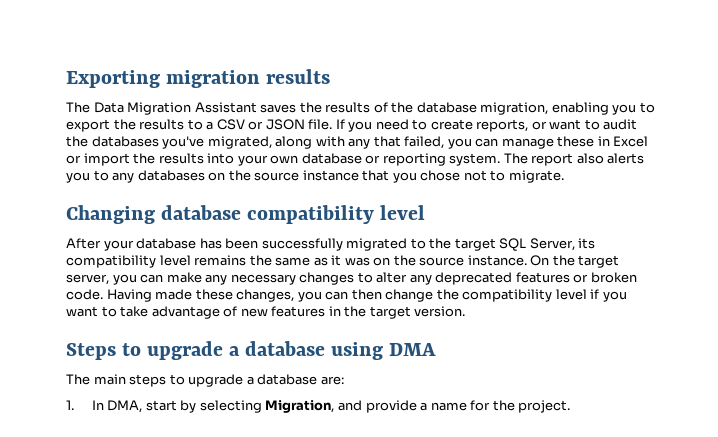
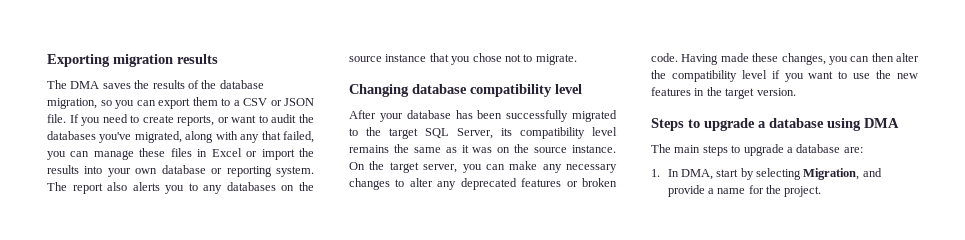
[93,102,257,115] Data Migration Assistant -> [70,81,100,89] DMA
[551,102,655,115] [66,119,185,132] enabling you to export the results -> [100,97,218,109] so you can export them
(595, 141) none -> [170,148,192,157] files
[385,289,434,302] change -> [896,53,919,62] alter
[120,306,238,319] take advantage of -> [853,70,892,79] use the

